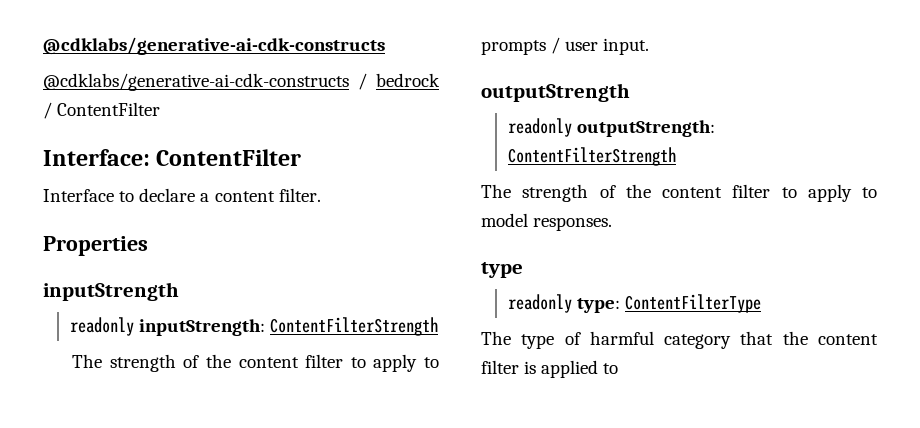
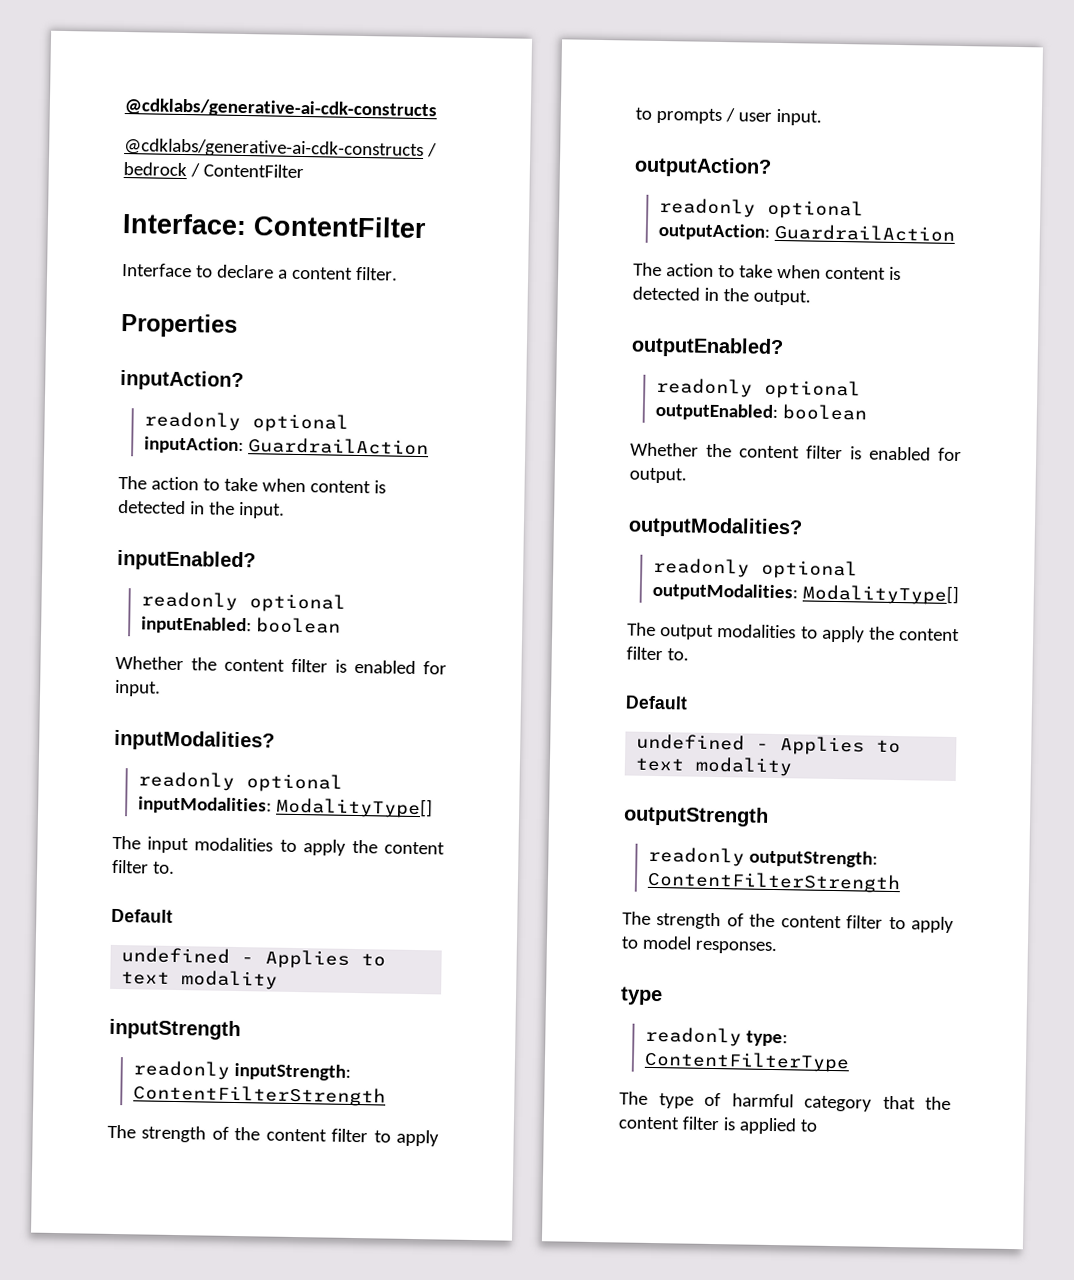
(148, 246) none -> [120,369,244,392] [143,411,349,433] [143,436,429,456] [118,475,386,494] [118,499,285,519] [117,549,256,572] [140,591,346,613] [140,616,341,635] [115,655,447,675] [115,679,161,697] [114,729,275,752] [137,771,343,793] [137,796,433,819] [112,835,445,856] [112,859,175,874] [111,908,173,923] [121,947,387,969] [121,970,279,990] // inputAction? // readonly optional inputAction: GuardrailAction // The action to take when content is detected in the input. // inputEnabled? // readonly optional inputEnabled: boolean // Whether the content filter is enabled for input. // inputModalities? // readonly optional inputModalities: ModalityType[] // The input modalities to apply the content filter to. // Default // undefined - Applies to text modality
(650, 46) none -> [634,156,772,178] [658,197,864,220] [657,222,955,242] [633,262,901,281] [632,286,811,306] [631,336,784,359] [655,377,861,400] [654,402,867,422] [630,442,962,462] [629,467,687,484] [628,516,803,539] [652,557,858,580] [651,582,959,606] [627,622,960,643] [626,646,689,661] [625,695,688,710] [636,733,902,756] [635,756,794,777] // outputAction? // readonly optional outputAction: GuardrailAction // The action to take when content is detected in the output. // outputEnabled? // readonly optional outputEnabled: boolean // Whether the content filter is enabled for output. // outputModalities? // readonly optional outputModalities: ModalityType[] // The output modalities to apply the content filter to. // Default // undefined - Applies to text modality

